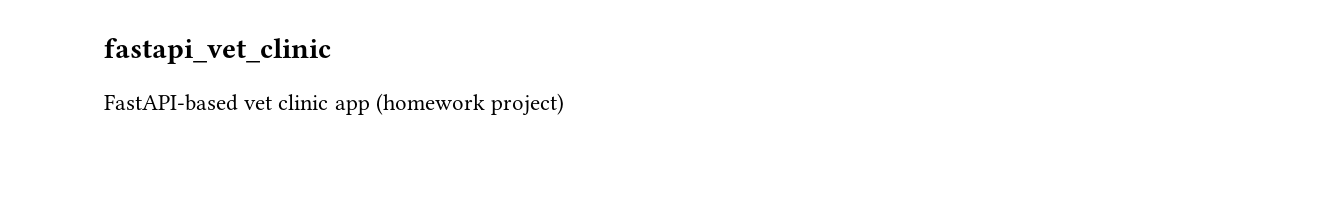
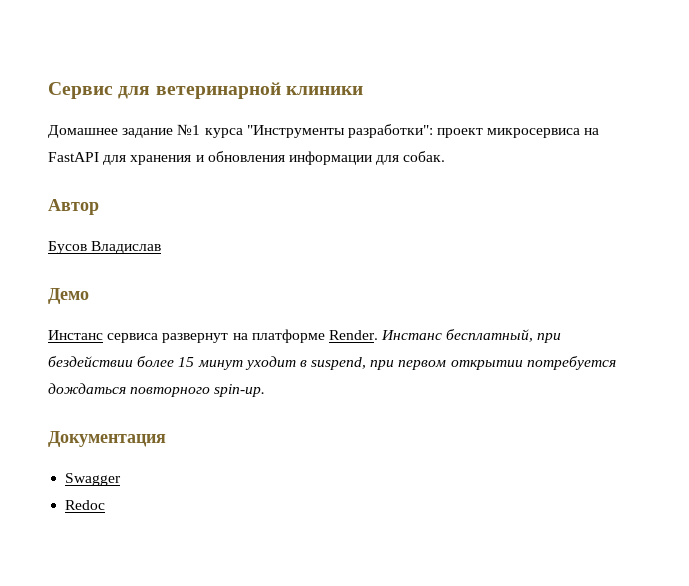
[104,38,331,64] [104,93,565,116] fastapi_vet_clinic // FastAPI-based vet clinic app (homework project) -> [48,82,363,99] [48,124,600,138] [48,151,446,165] [48,199,99,215] [48,241,162,254] [48,288,89,304] [48,329,562,343] [48,356,616,370] [48,383,266,397] [48,431,166,447] [65,473,122,486] [65,500,106,510] Сервис для ветеринарной клиники // Домашнее задание №1 курса "Инструменты разработки": проект микросервиса на FastAPI для хранения и обновления информации для собак. // Автор // Бусов Владислав // Демо // Инстанс сервиса развернут на платформе Render. Инстанс бесплатный, при бездействии более 15 минут уходит в suspend, при первом открытии потребуется дождаться повторного spin-up. // Документация // Swagger // Redoc

